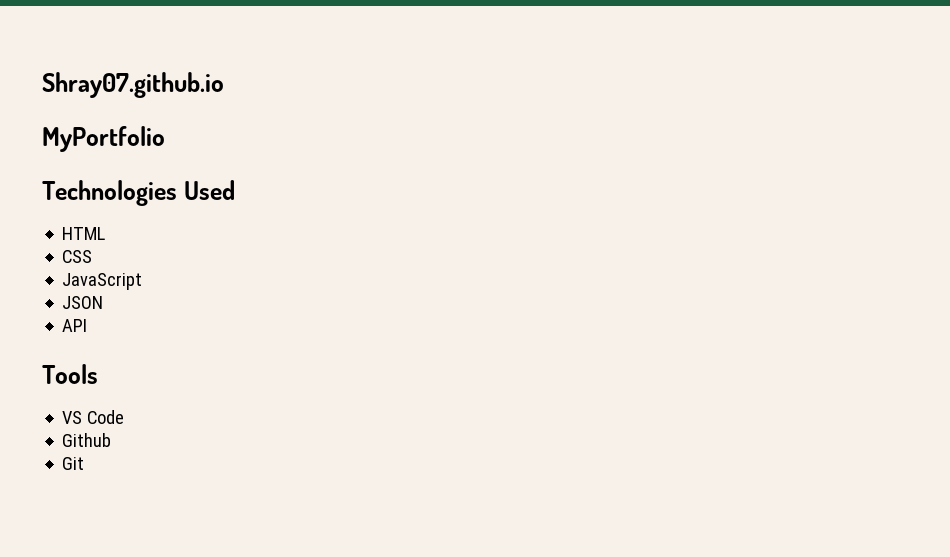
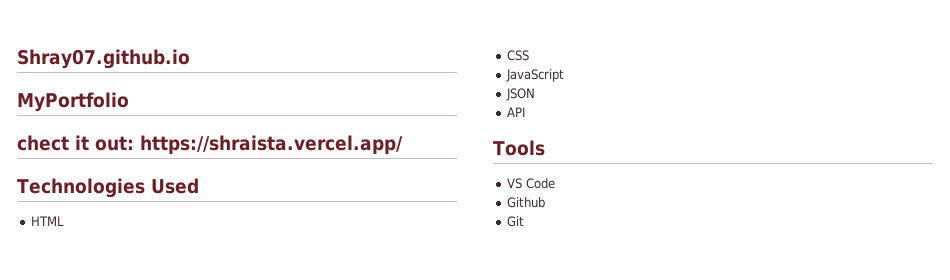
(165, 139) none -> [17,135,403,154] // chect it out: https://shraista.vercel.app/

